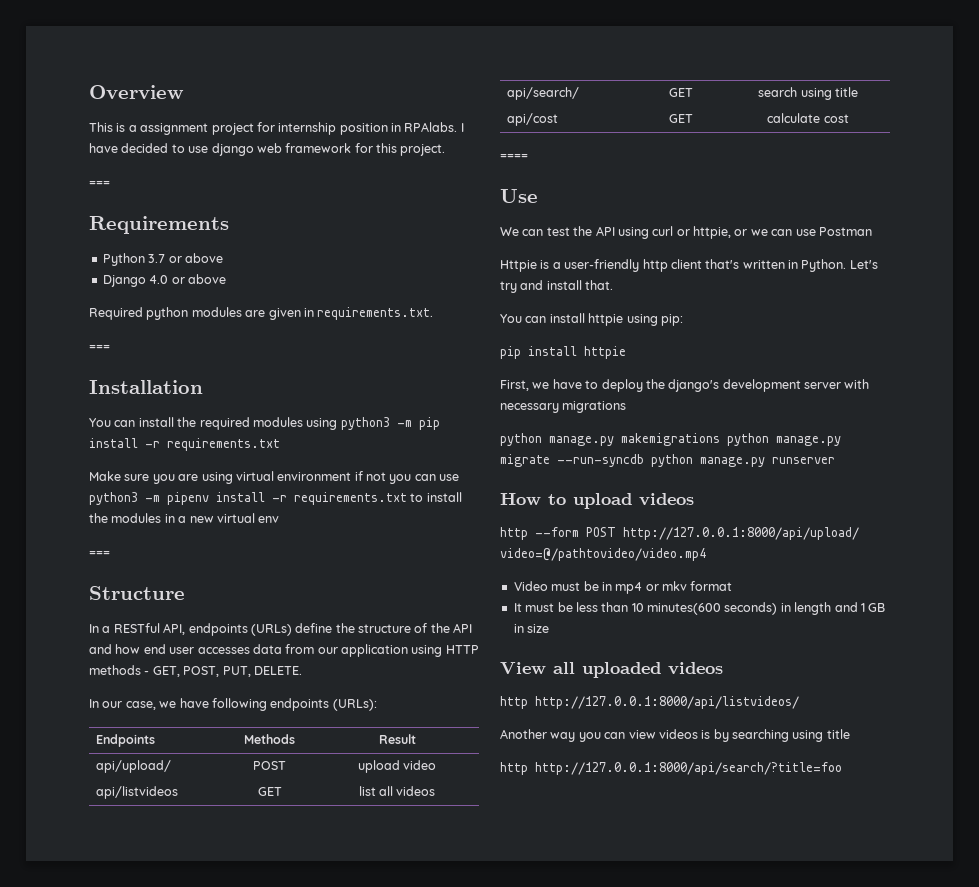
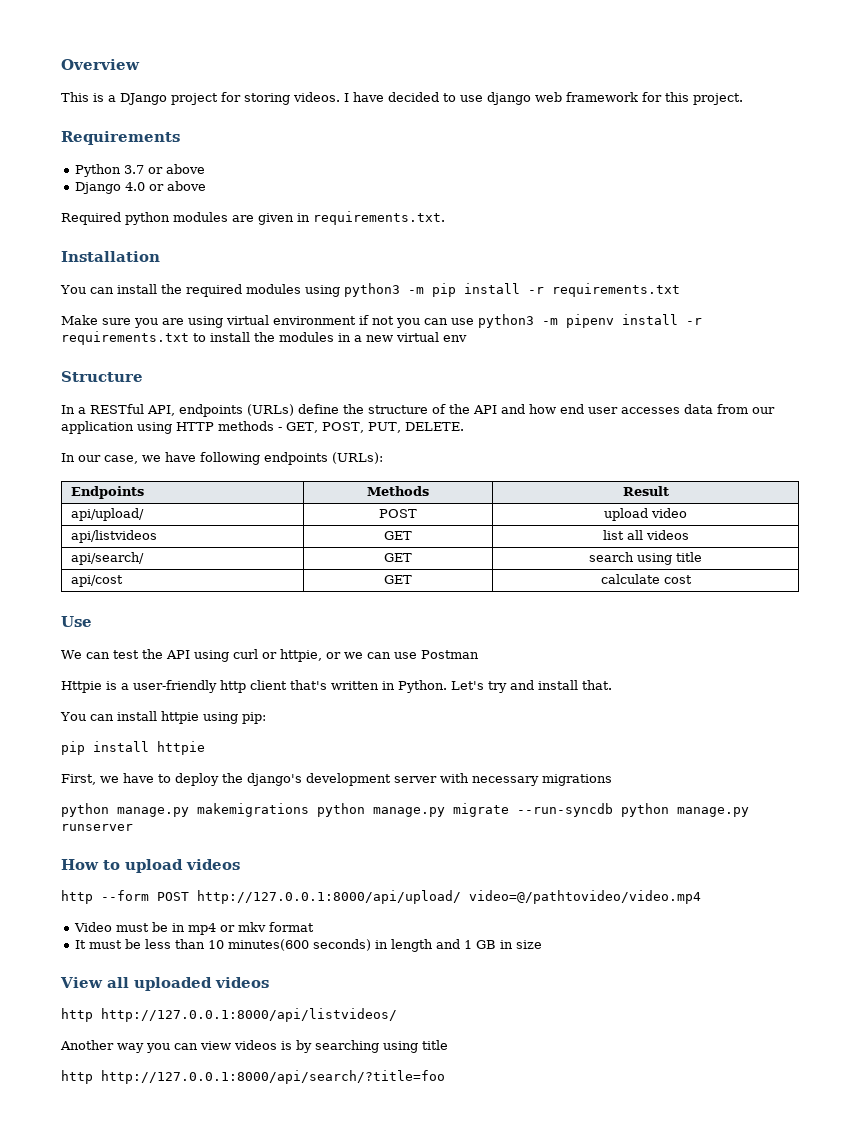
[140,123,209,135] assignment -> [120,93,167,105] DJango
[278,122,458,135] internship position in RPAlabs. -> [244,92,340,105] storing videos.
[89,181,110,186] // === -> (743, 99) none
[89,345,110,350] // === -> (445, 218) none
[89,551,110,556] // === -> (467, 338) none
[500,154,528,159] // ==== -> (692, 579) none

